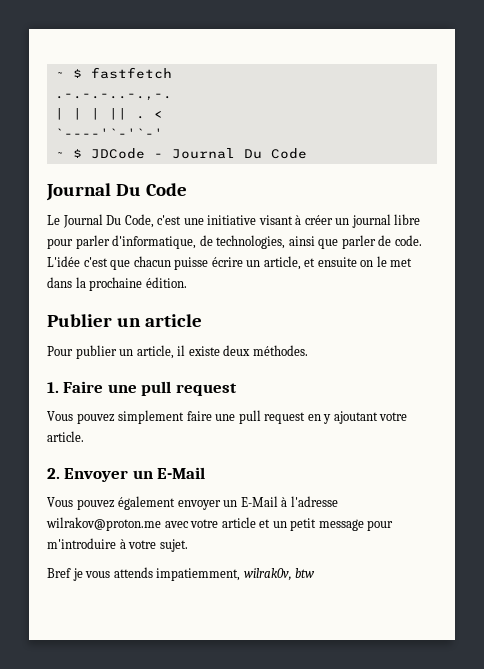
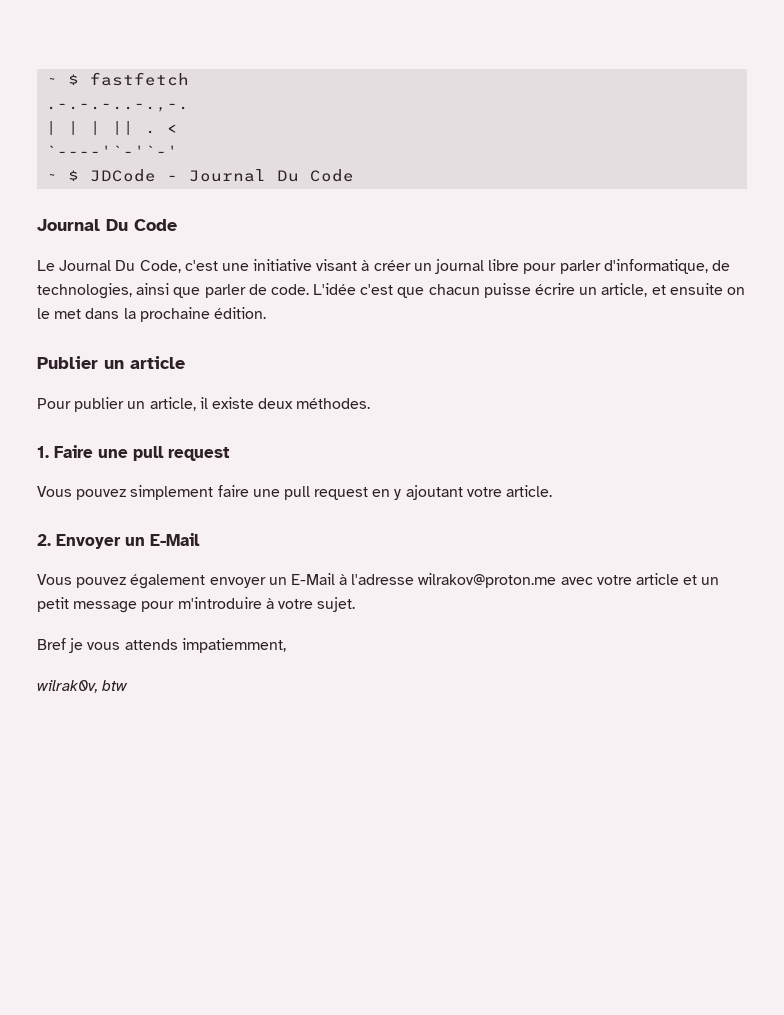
(241, 574) none -> (286, 645) //

